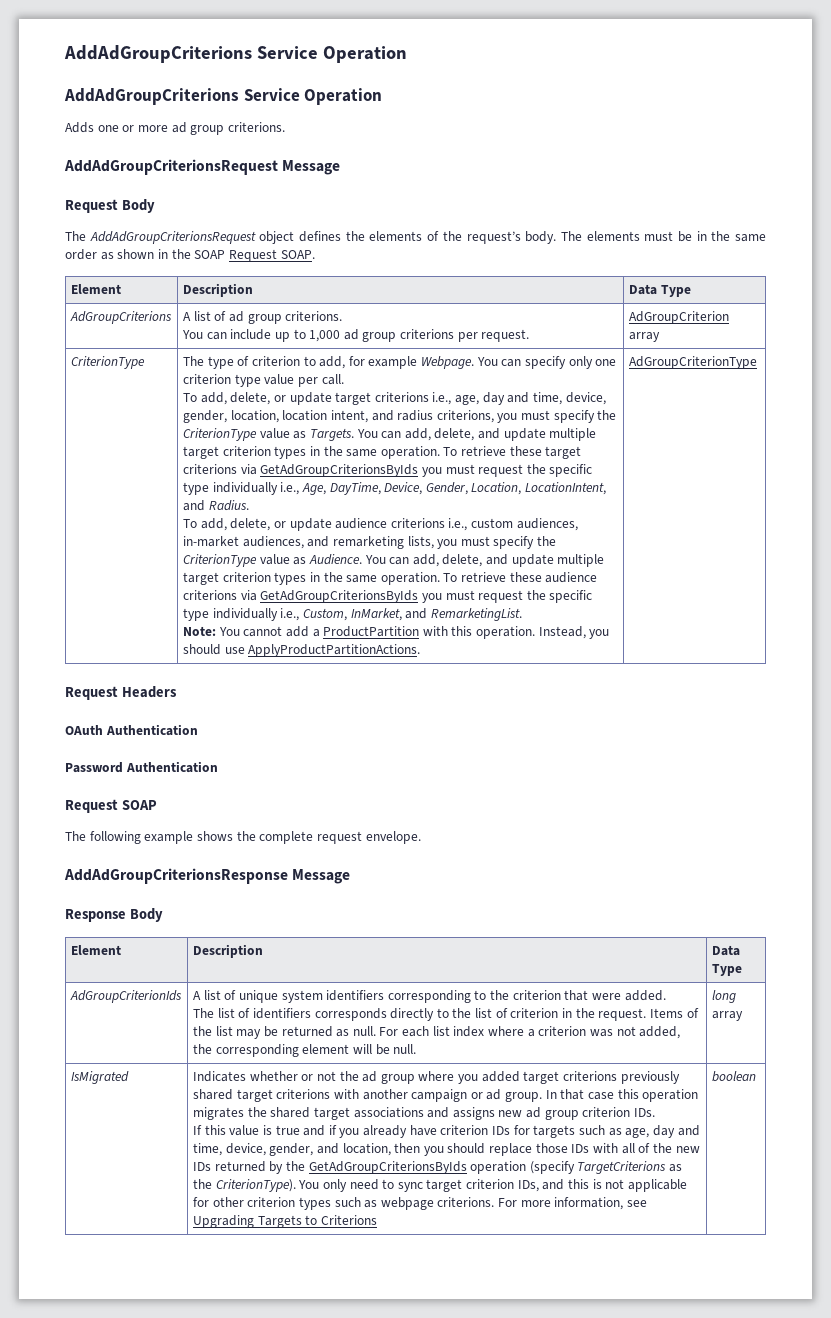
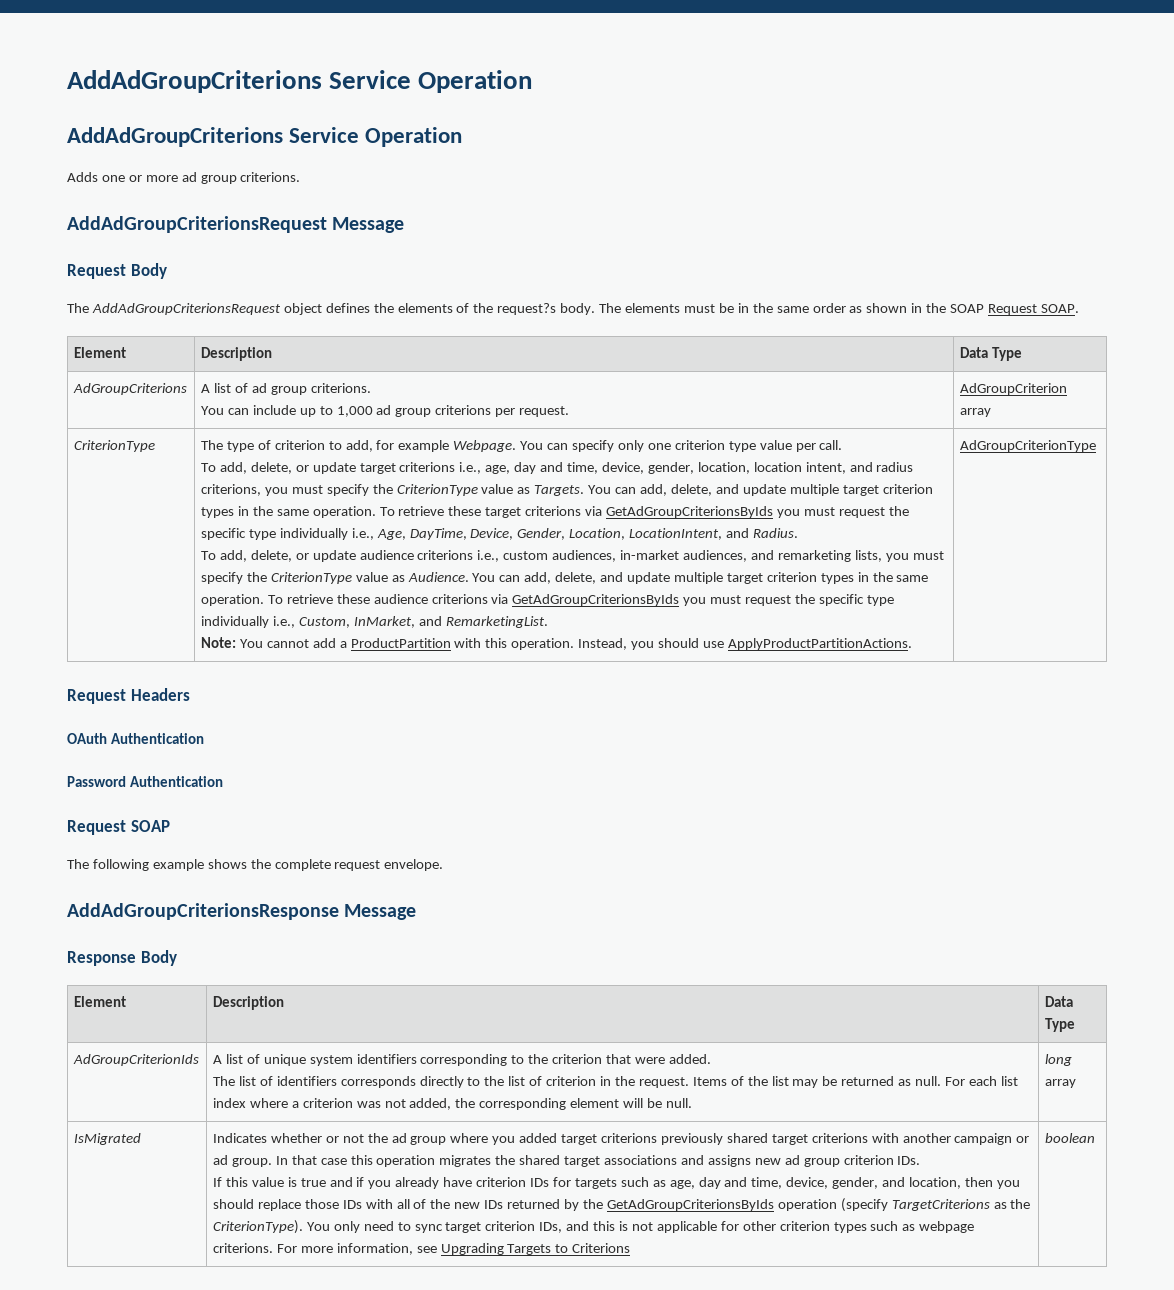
[466,231,521,244] request’s -> [497,303,557,315] request?s

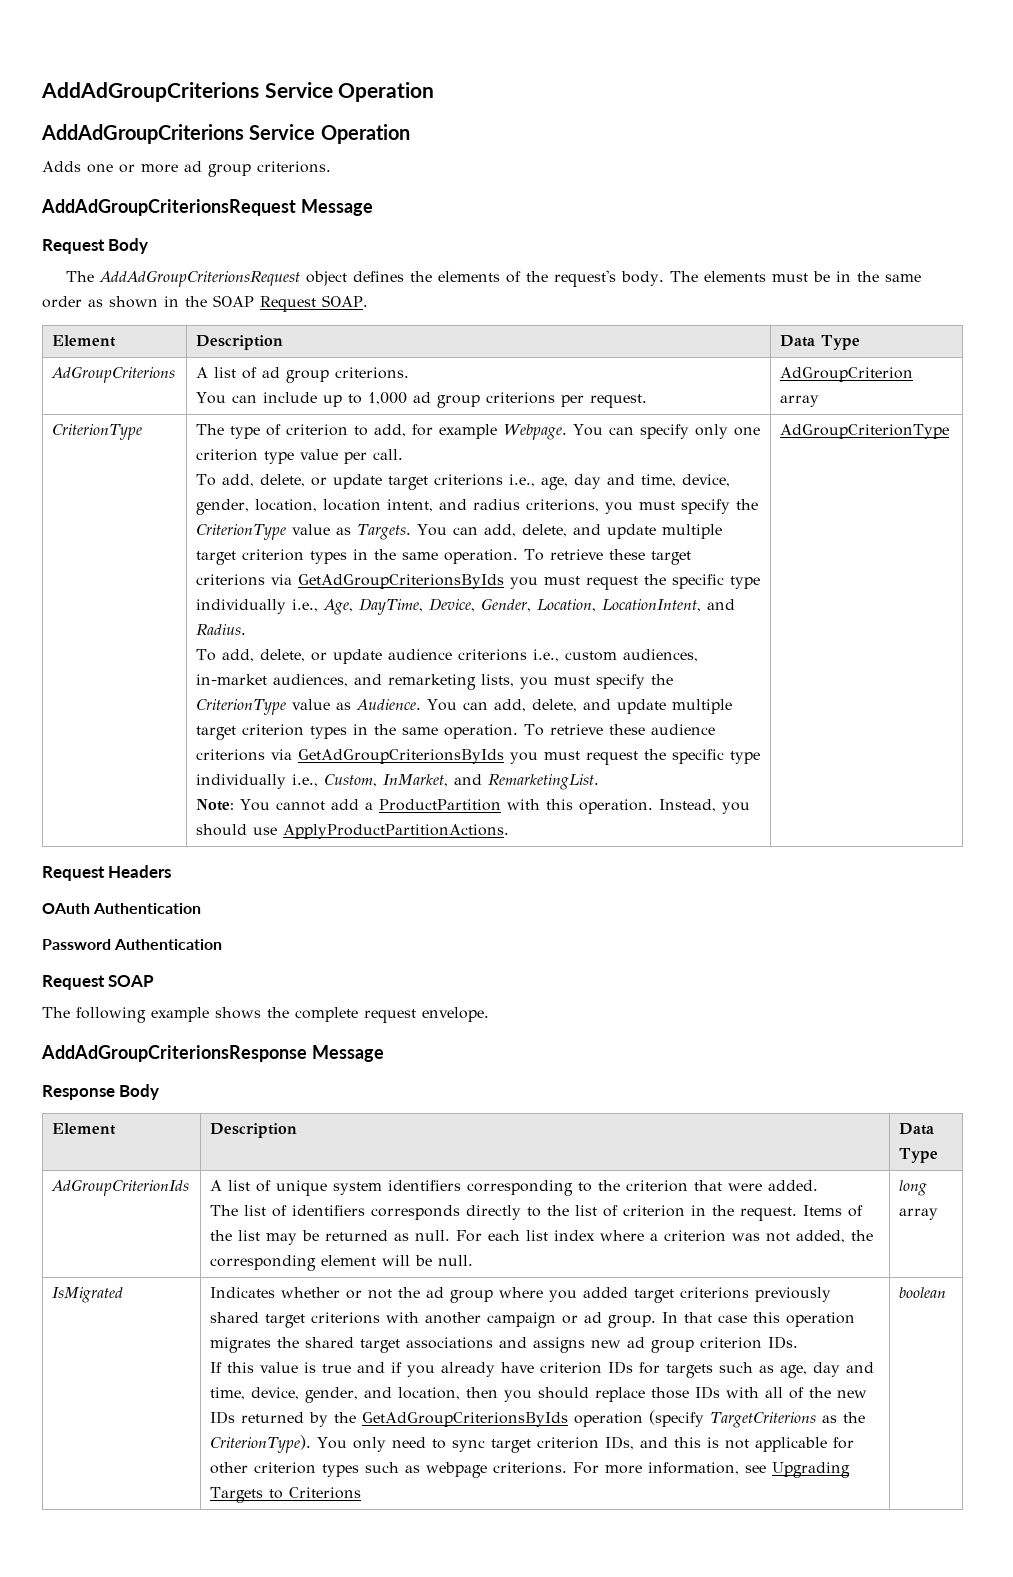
[497,303,557,315] request?s -> [554,270,617,287] request's

